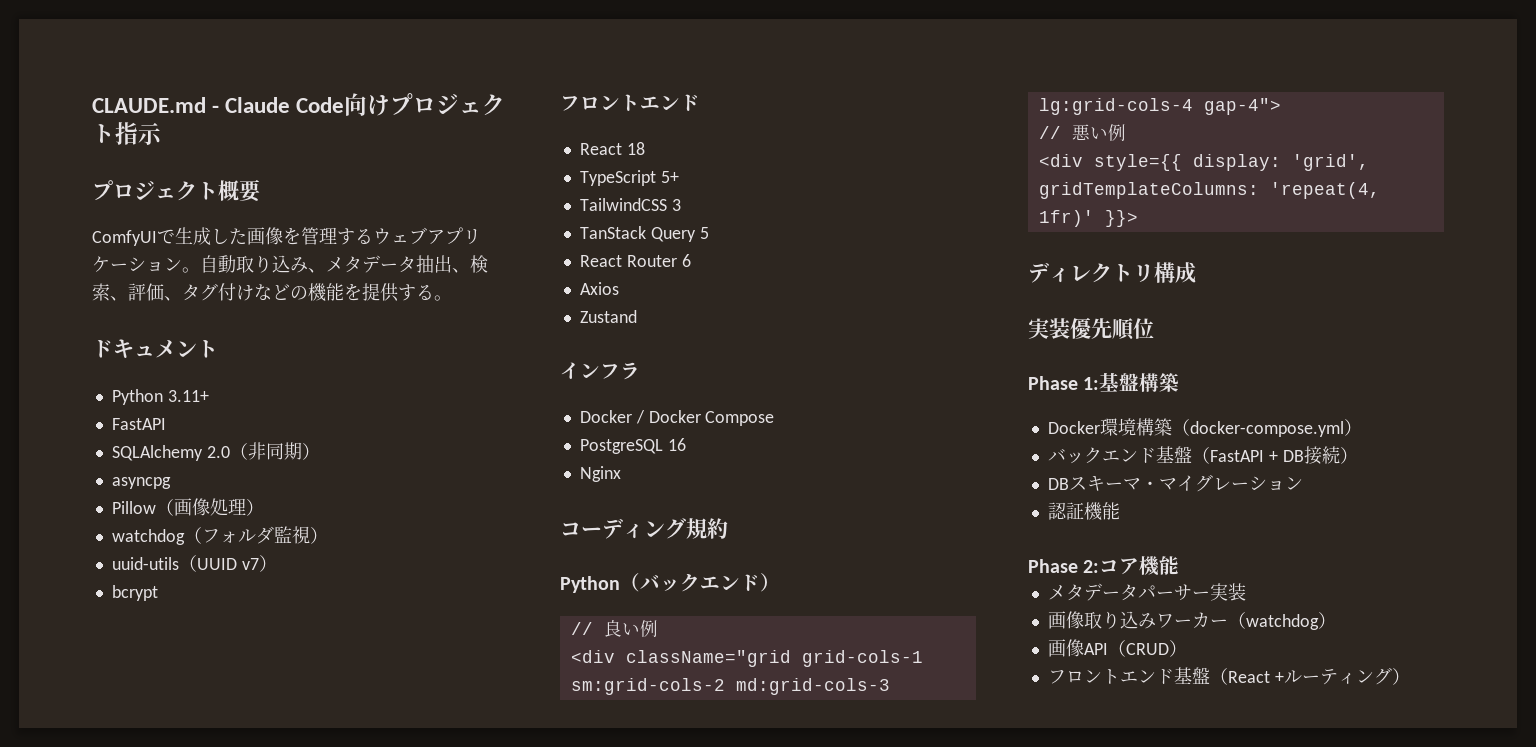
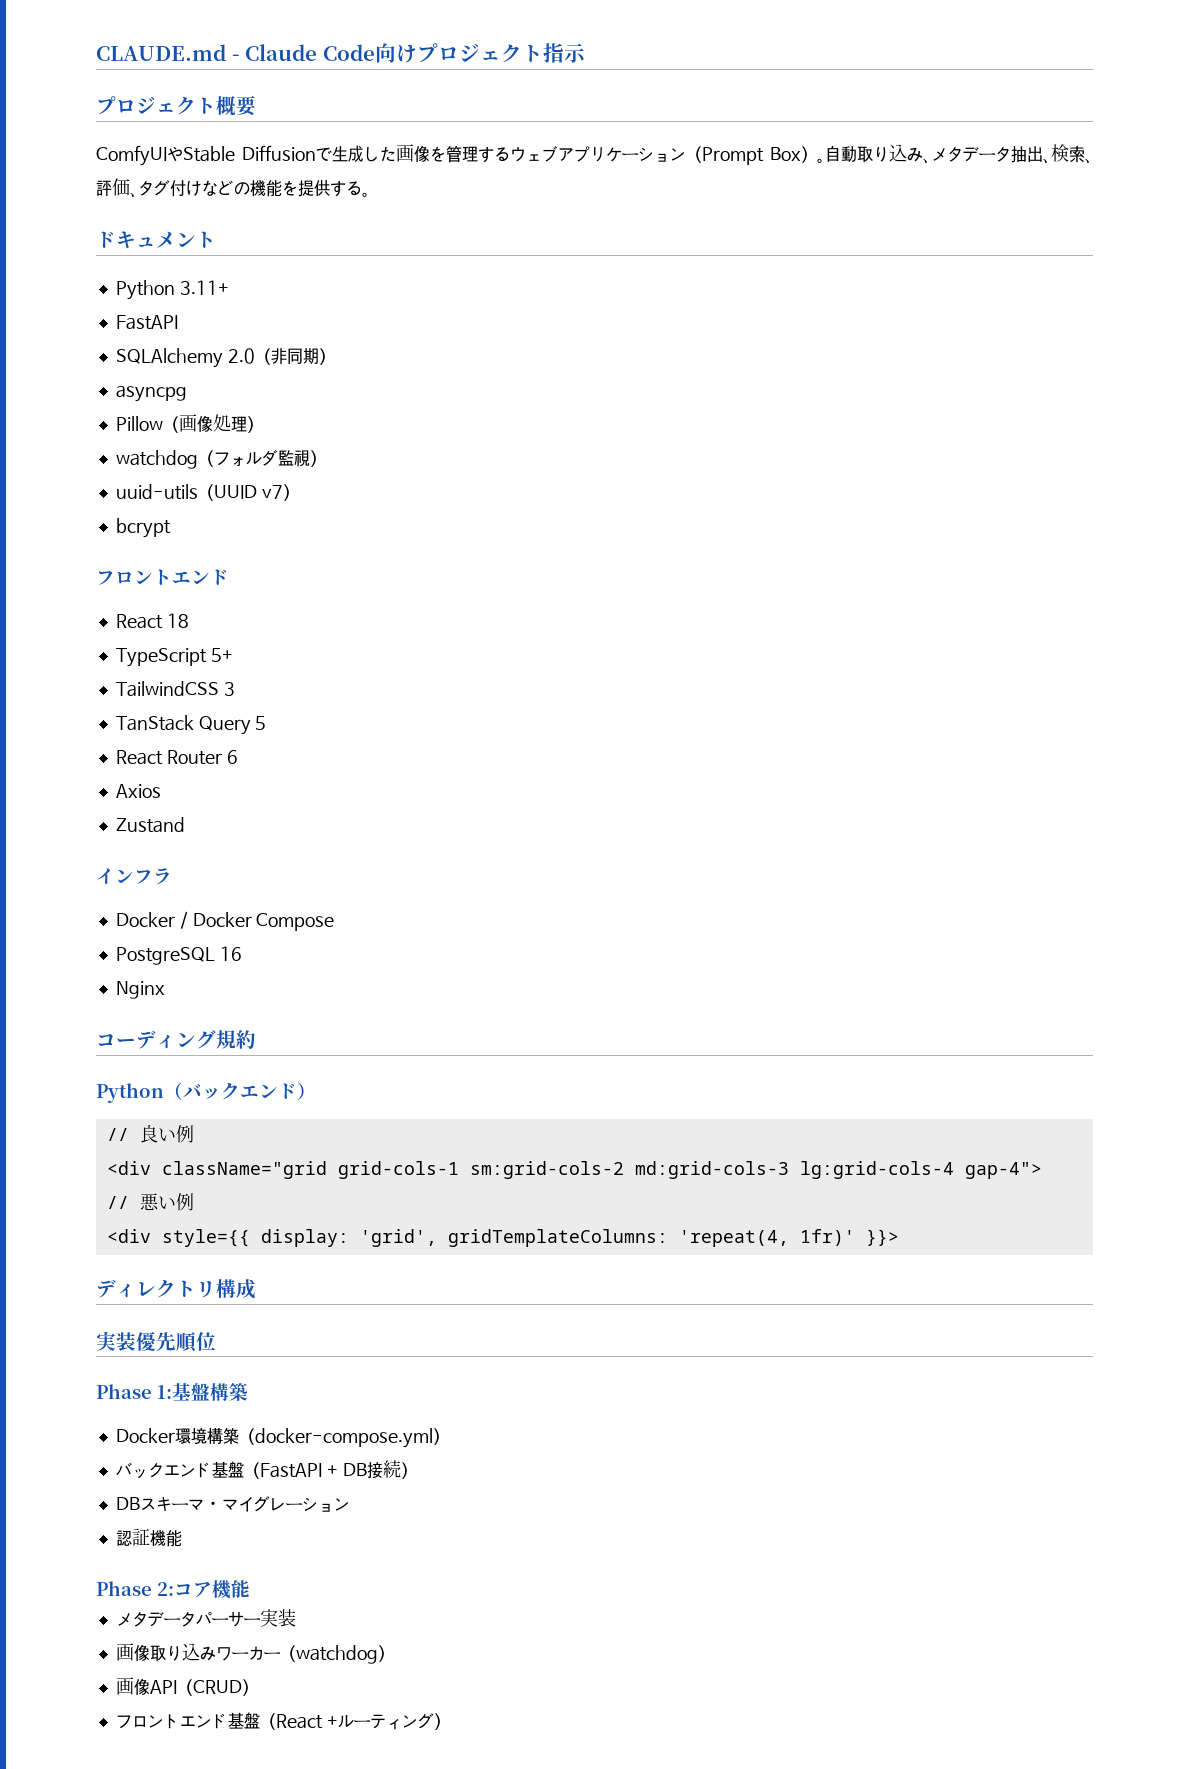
(157, 238) none -> [167,145,316,162] やStable Diffusion
(182, 264) none -> [686,146,817,165] （Prompt Box）

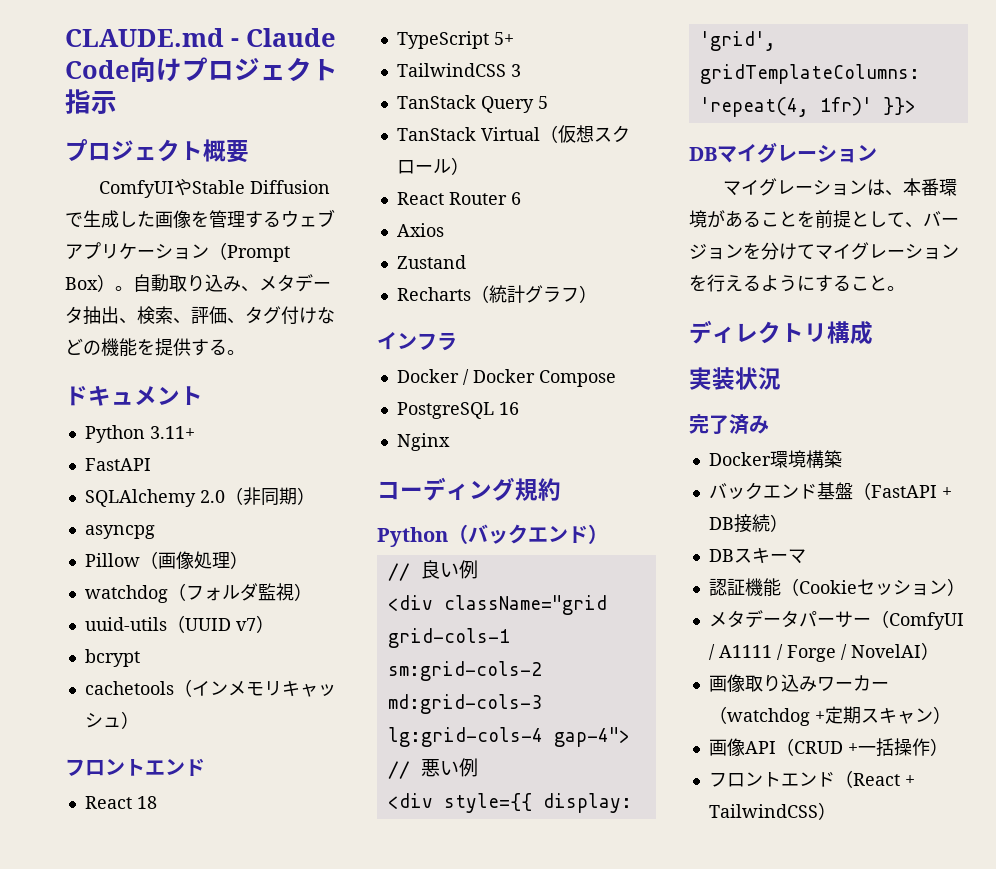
(171, 528) none -> [84,679,336,697] [84,711,139,729] // cachetools（インメモリキャッシュ）
(267, 723) none -> [396,125,630,143] [396,157,469,175] // TanStack Virtual（仮想スクロール）
(185, 825) none -> [396,285,597,303] // Recharts（統計グラフ）
(899, 1237) none -> [689,142,877,163] [723,178,958,196] [689,210,959,228] [689,242,959,260] [689,274,905,292] // DBマイグレーション // マイグレーションは、本番環境があることを前提として、バージョンを分けてマイグレーションを行えるようにすること。
[136,1331,216,1352] [96,1383,248,1401] 優先順位 // Phase 1:基盤構築 -> [735,367,781,390] [689,414,769,435] 状況 // 完了済み
[238,1428,449,1448] （docker-compose.yml） -> (842, 459) none
[203,1496,350,1512] [115,1528,182,1547] [96,1580,250,1599] ・マイグレーション // 認証機能 // Phase 2:コア機能 -> [708,578,965,597] // 認証機能（Cookieセッション）
[259,1609,296,1627] 実装 -> [870,610,964,630] [708,642,939,662] （ComfyUI / A1111 / Forge / NovelAI）
(378, 1654) none -> [814,706,933,724] +定期スキャン
[241,1679,258,1696] [115,1712,260,1729] ） // フロントエンド基盤 -> [847,738,948,756] [708,772,835,787] +一括操作） // フロントエンド
[337,1713,434,1730] ルーティング -> [708,804,818,818] TailwindCSS

